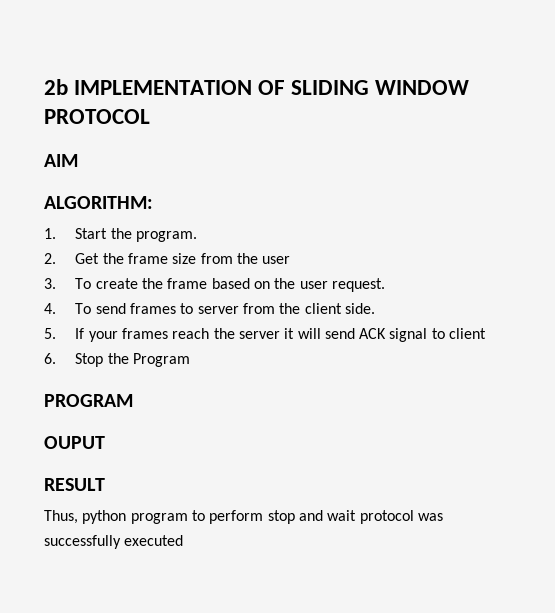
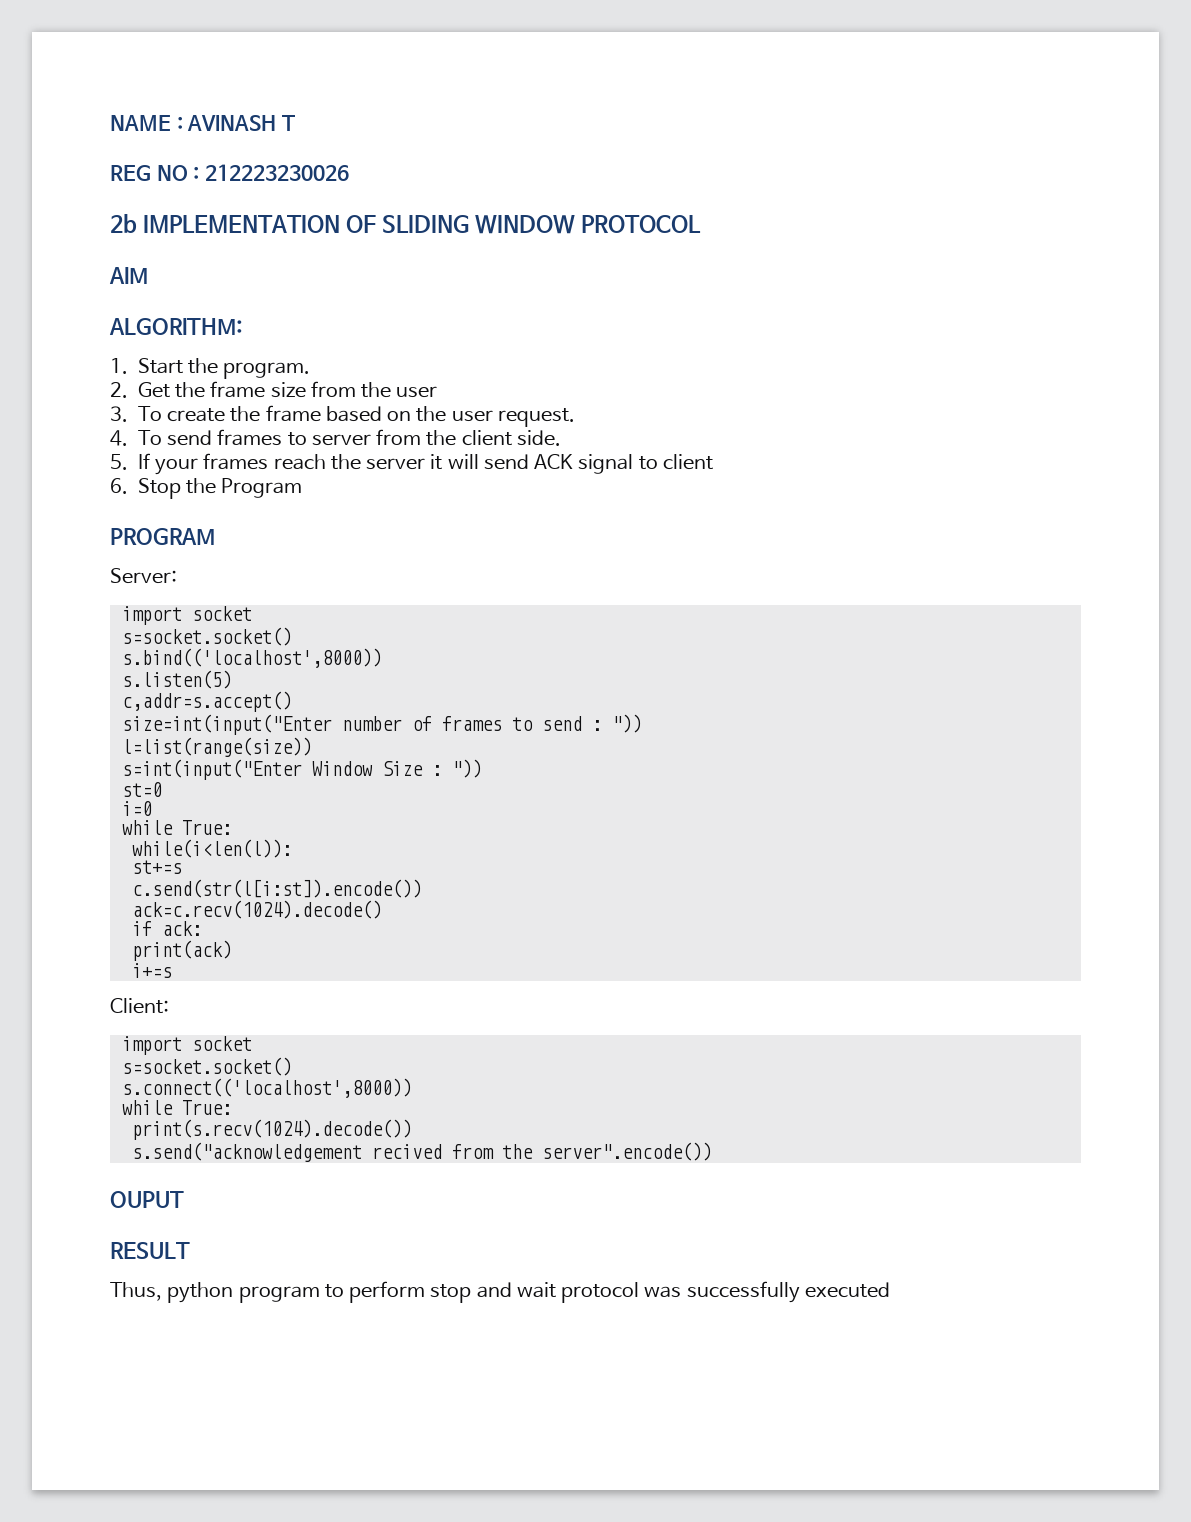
(44, 87) none -> [110,115,295,131] [110,164,349,181] NAME : AVINASH T // REG NO : 212223230026 //
(133, 400) none -> [110,568,177,584] [121,606,252,625] [121,627,292,646] [121,648,382,668] [121,670,232,689] [121,691,292,712] [121,714,642,735] [121,737,312,757] [121,759,482,780] [121,782,162,797] [121,801,152,816] [121,820,232,835] [131,839,292,858] [131,860,182,874] [131,879,422,898] [131,900,382,919] [131,921,202,936] [131,940,232,961] [131,963,172,978] [110,998,169,1014] [121,1036,252,1055] [121,1057,292,1076] [121,1078,412,1098] [121,1100,232,1115] [131,1119,412,1140] [131,1142,712,1162] // Server: // import socket // s=socket.socket() // s.bind(('localhost',8000)) // s.listen(5) // c,addr=s.accept() // size=int(input("Enter number of frames to send : ")) // l=list(range(size)) // s=int(input("Enter Window Size : ")) // st=0 // i=0 // while True: // while(i<len(l)): // st+=s // c.send(str(l[i:st]).encode()) // ack=c.recv(1024).decode() // if ack: // print(ack) // i+=s // Client: // import socket // s=socket.socket() // s.connect(('localhost',8000)) // while True: // print(s.recv(1024).decode()) // s.send("acknowledgement recived from the server".encode())

